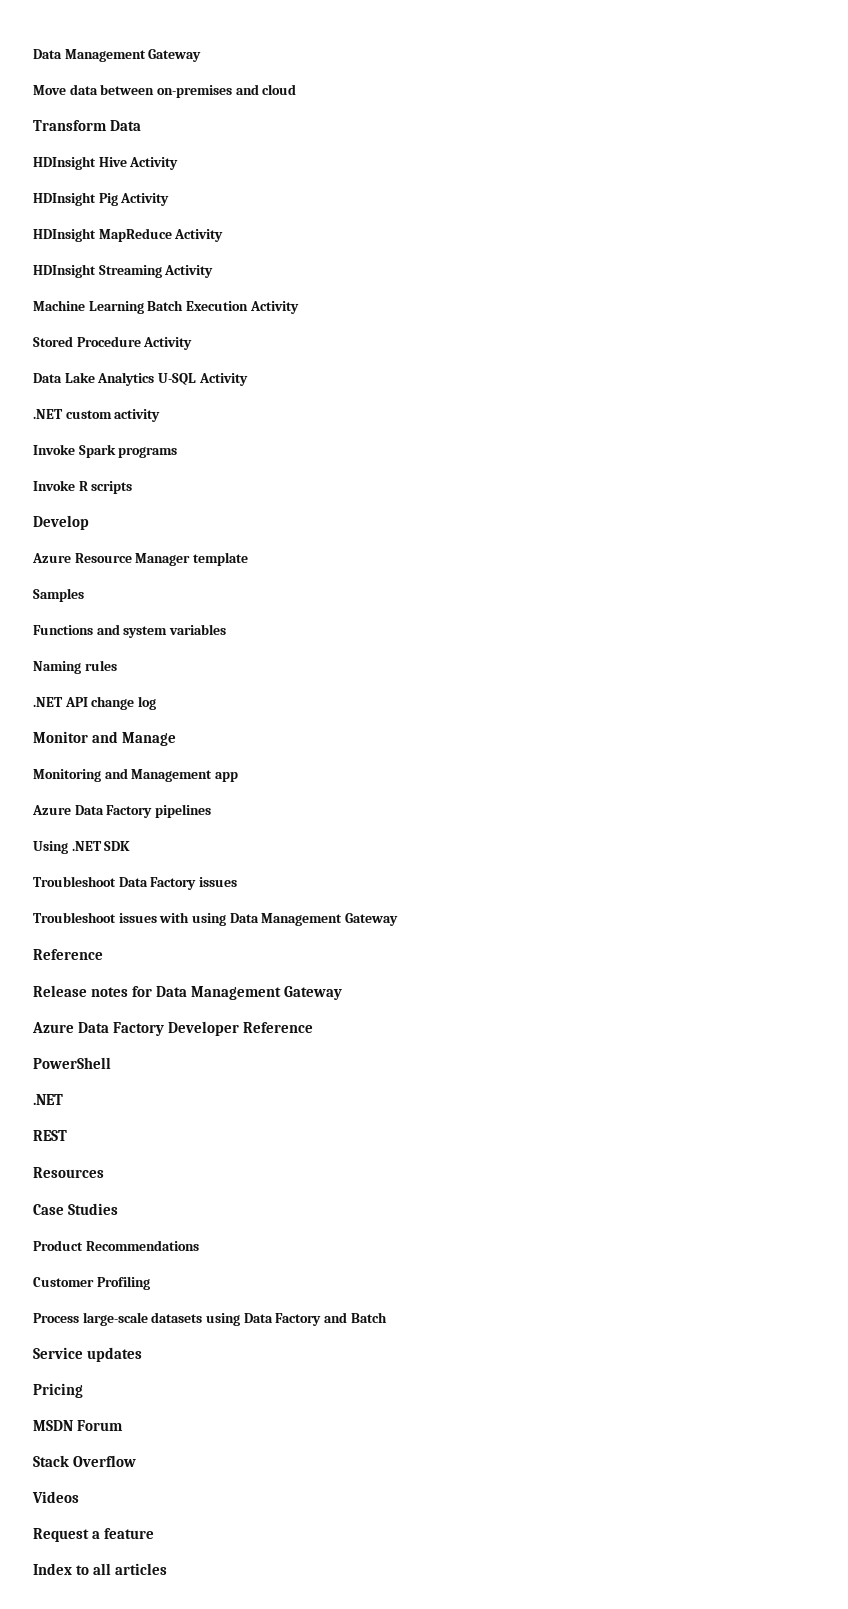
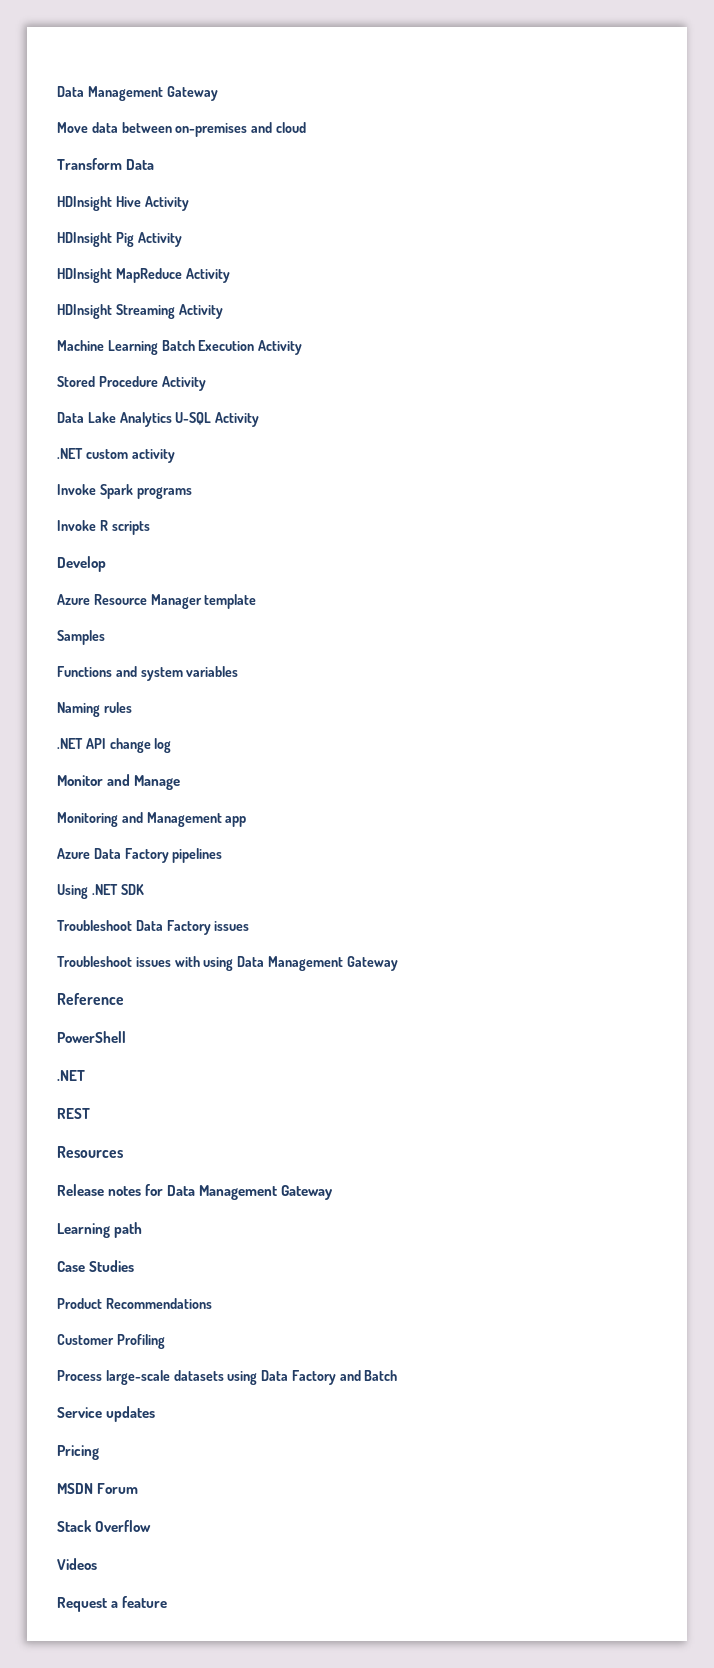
(103, 954) none -> [57,1031,126,1043] [57,1070,85,1081] [57,1108,90,1119] [57,1146,123,1158] // PowerShell // .NET // REST // Resources
[32,1021,313,1036] [33,1057,111,1069] [33,1094,63,1105] [33,1130,67,1141] [33,1167,104,1178] Azure Data Factory Developer Reference // PowerShell // .NET // REST // Resources -> [57,1222,143,1238] Learning path
[33,1563,167,1575] // Index to all articles -> (168, 1602) none

